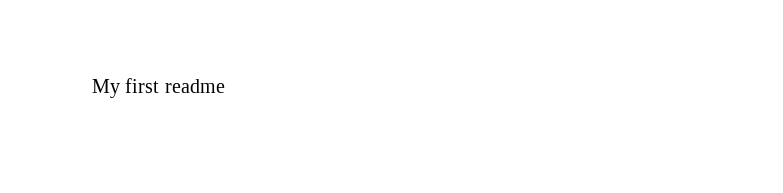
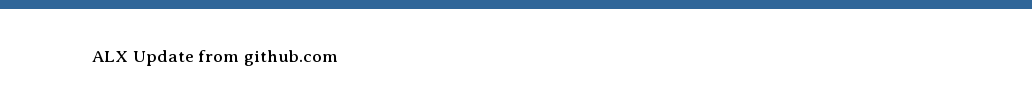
[92,78,225,98] My first readme -> [92,50,339,66] ALX Update from github.com

